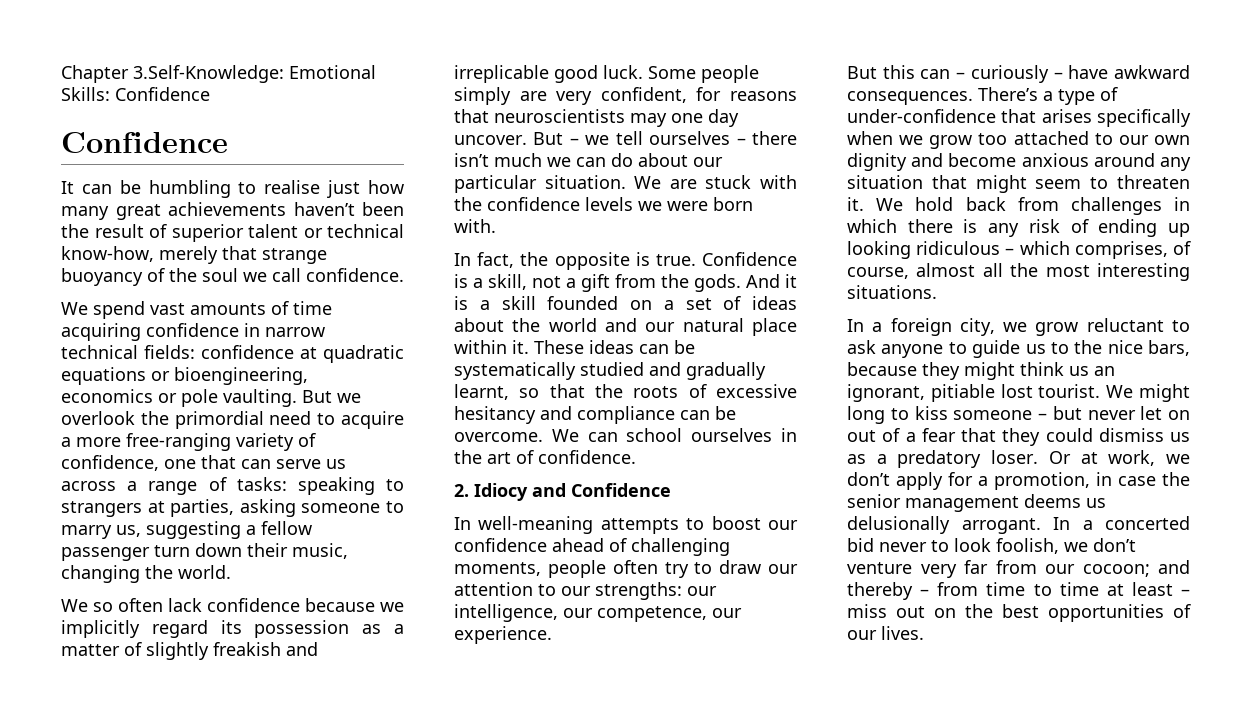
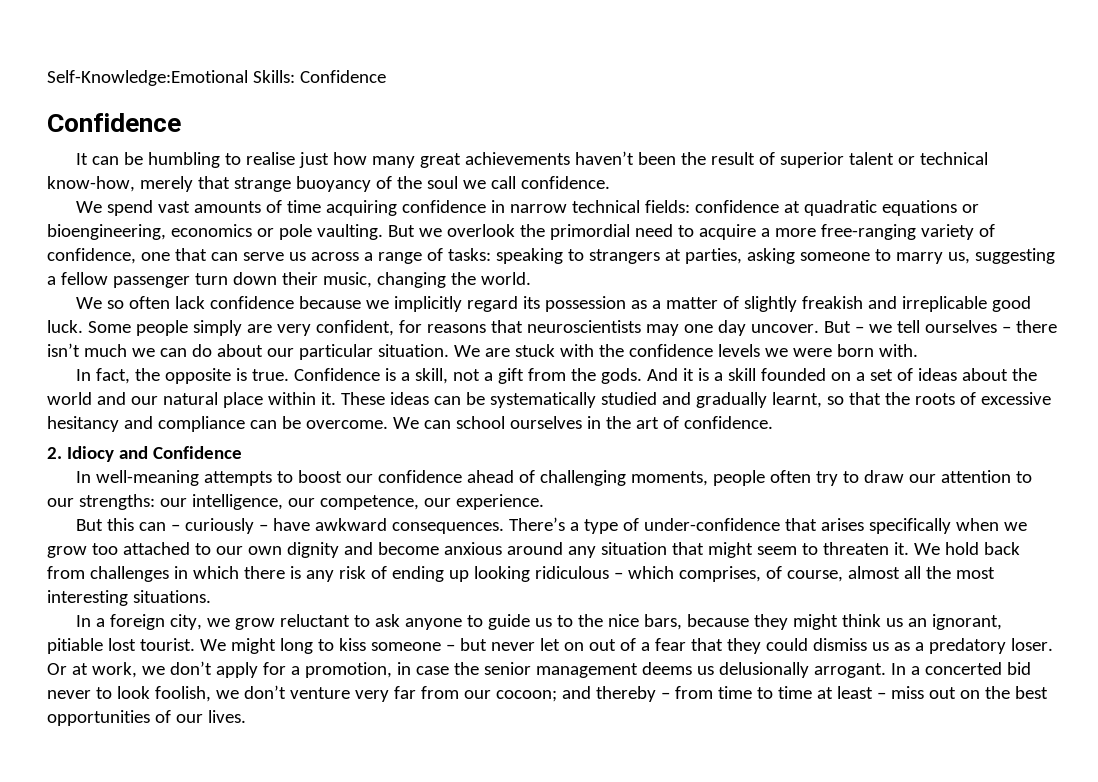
[61,65,376,83] Chapter 3.Self-Knowledge: Emotional -> [47,70,248,86] Self-Knowledge:Emotional

